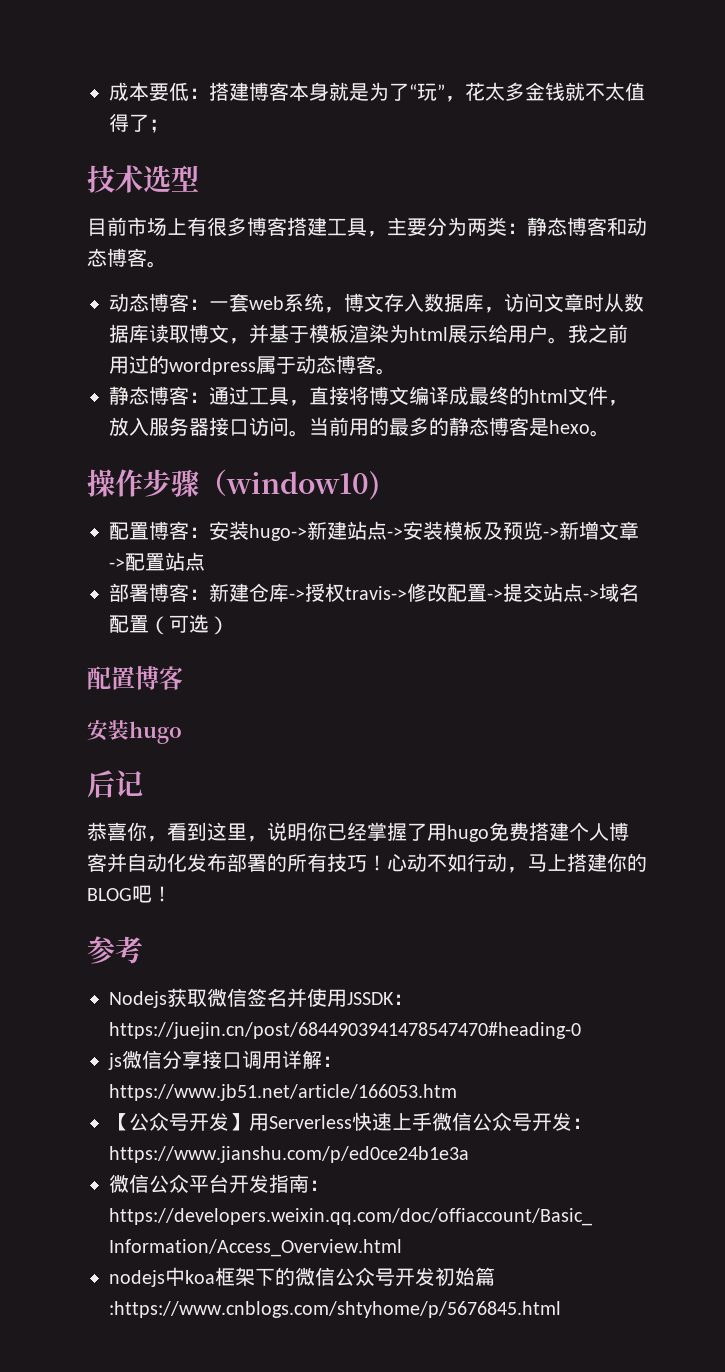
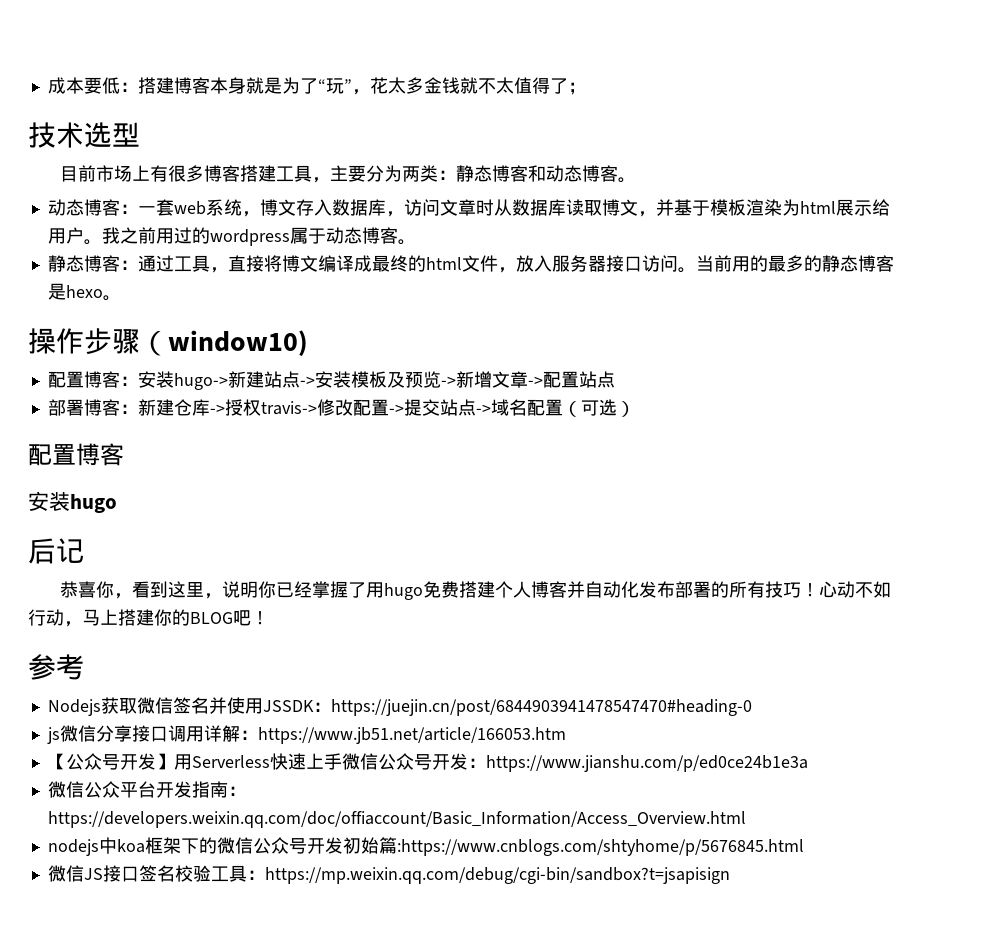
(561, 1309) none -> [47,865,730,884] // 微信JS接口签名校验工具：https://mp.weixin.qq.com/debug/cgi-bin/sandbox?t=jsapisign

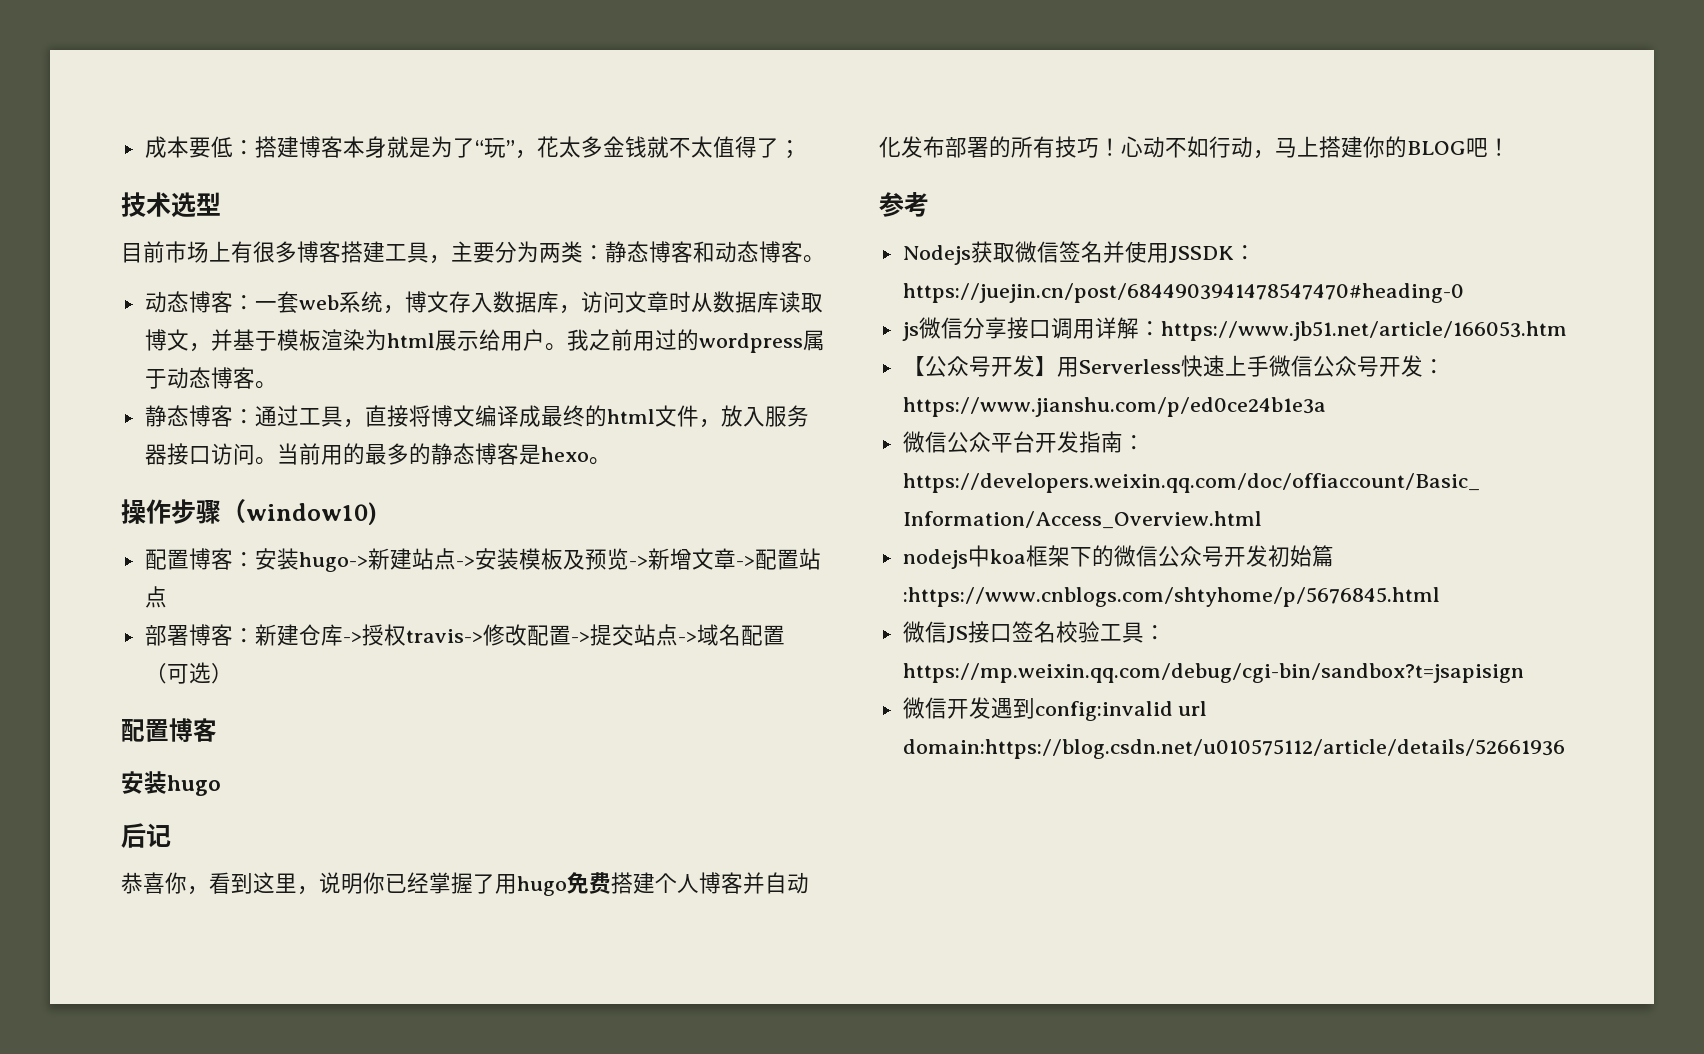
(730, 875) none -> [902,697,1208,721] [902,739,1565,759] // 微信开发遇到config:invalid url domain:https://blog.csdn.net/u010575112/article/details/52661936

